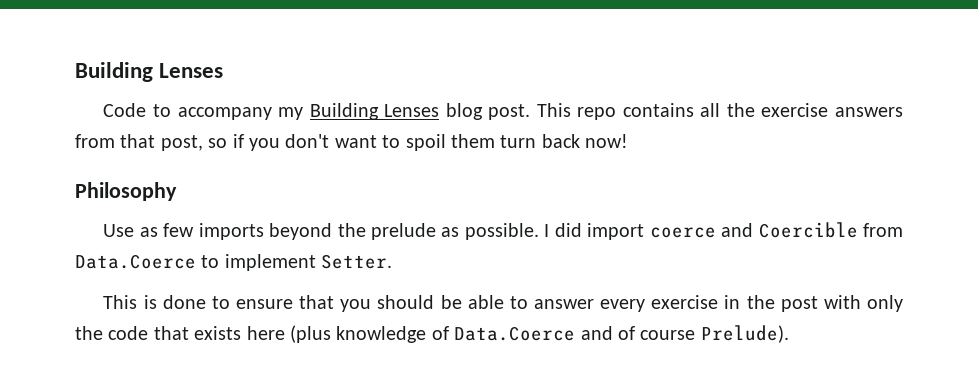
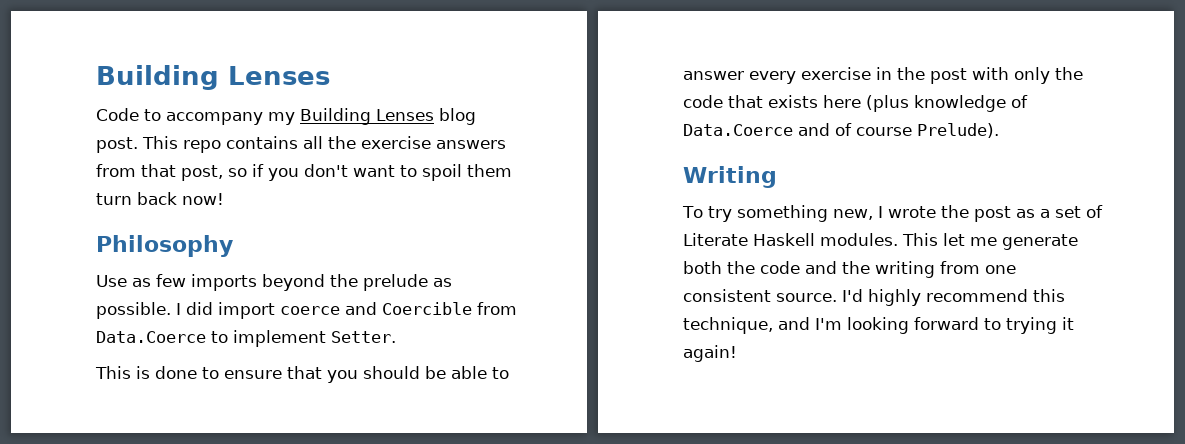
(789, 334) none -> [683,166,777,188] [682,205,1103,222] [683,233,1078,250] [683,261,1016,278] [683,289,1065,306] [683,317,1074,334] [683,345,737,362] // Writing // To try something new, I wrote the post as a set of Literate Haskell modules. This let me generate both the code and the writing from one consistent source. I'd highly recommend this technique, and I'm looking forward to trying it again!

